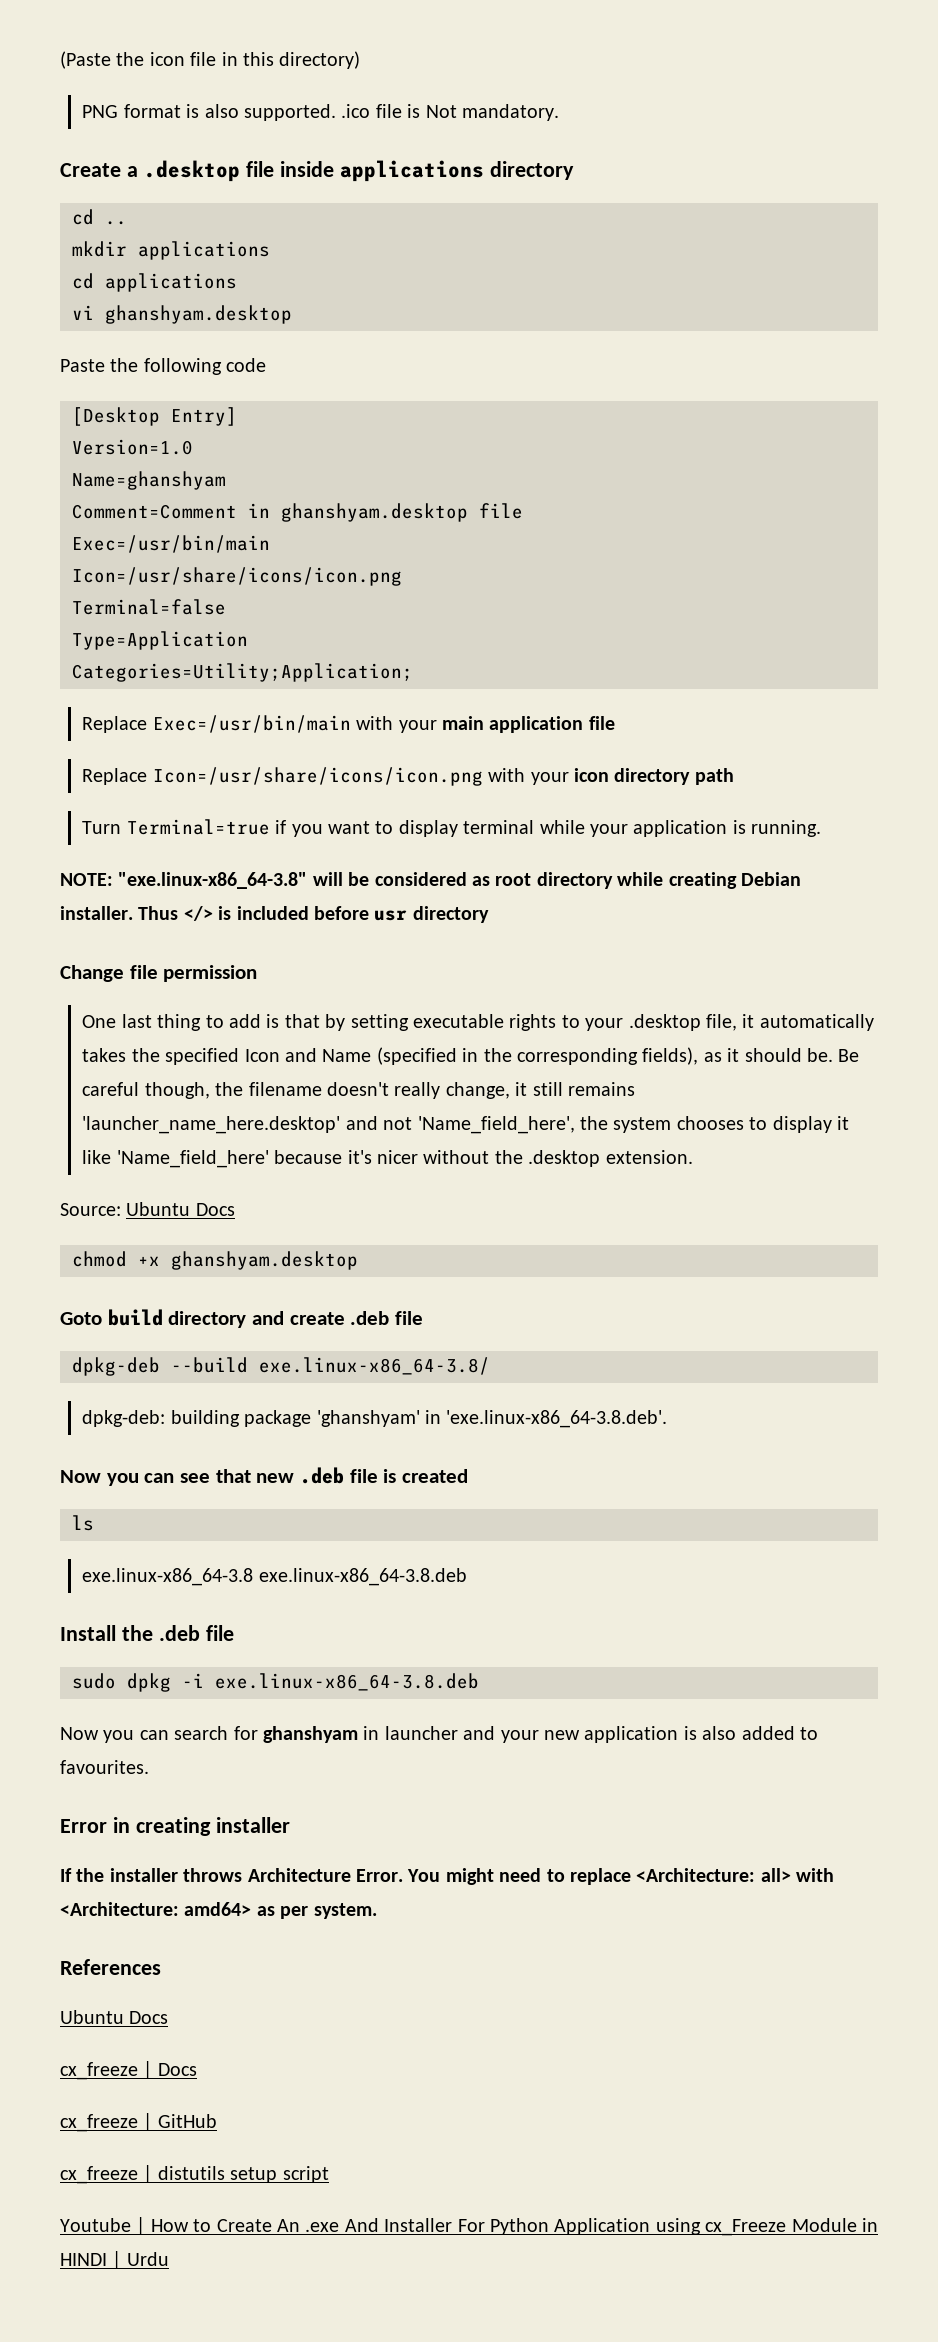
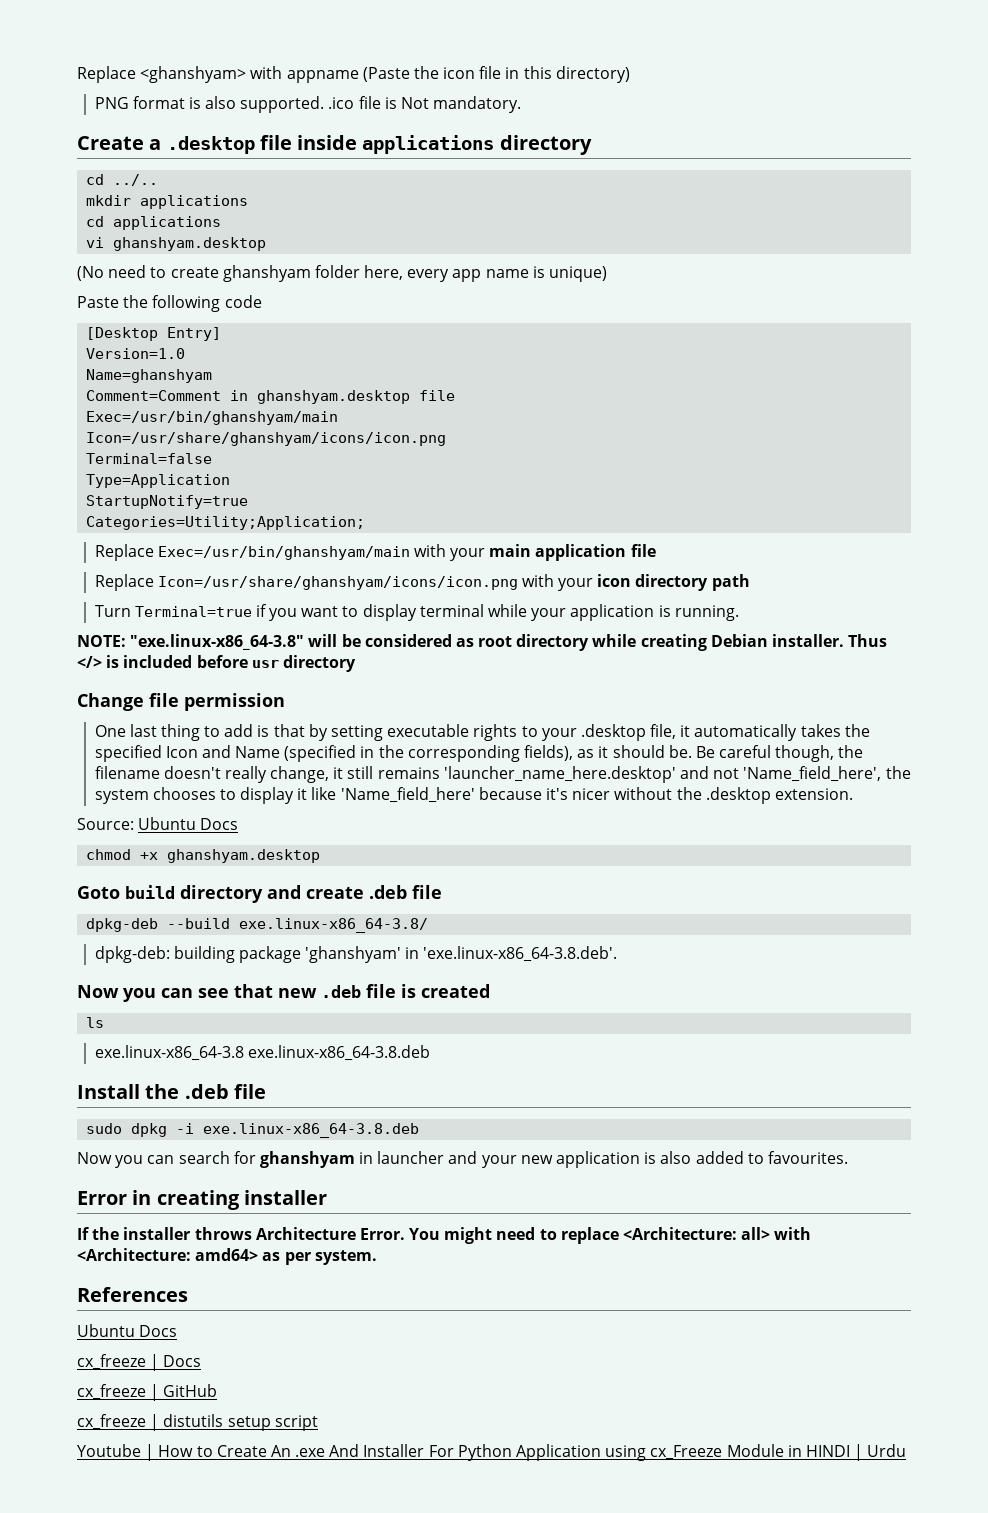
(60, 60) none -> [77,66,359,83] Replace <ghanshyam> with appname
[105,221,127,225] .. -> [113,174,159,186] ../..
(292, 314) none -> [77,265,608,282] // (No need to create ghanshyam folder here, every app name is unique)
[72,535,270,553] [72,567,402,586] Exec=/usr/bin/main // Icon=/usr/share/icons/icon.png -> [86,411,339,425] [86,432,447,446] Exec=/usr/bin/ghanshyam/main // Icon=/usr/share/ghanshyam/icons/icon.png
(248, 640) none -> [86,495,249,509] // StartupNotify=true
[152,715,351,733] Exec=/usr/bin/main -> [157,546,410,560] Exec=/usr/bin/ghanshyam/main
[152,767,483,786] Icon=/usr/share/icons/icon.png -> [157,576,518,590] Icon=/usr/share/ghanshyam/icons/icon.png

